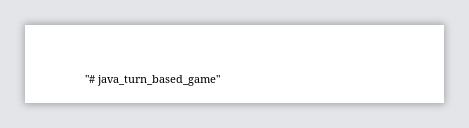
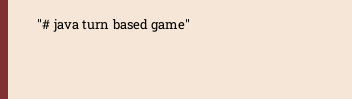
[97,75,220,86] java_turn_based_game" -> [52,19,191,32] java turn based game"

